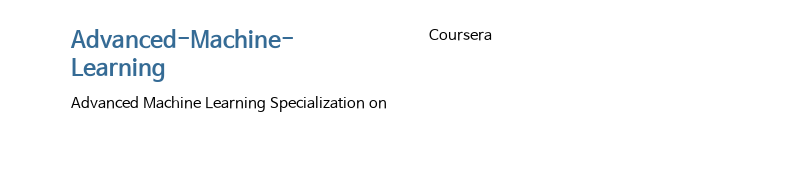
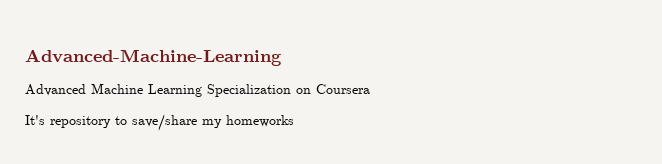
(492, 35) none -> [25,114,294,131] // It's repository to save/share my homeworks

